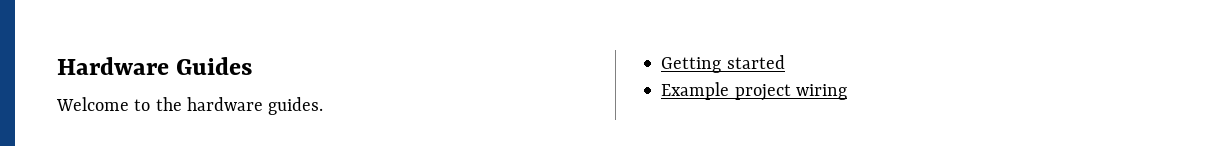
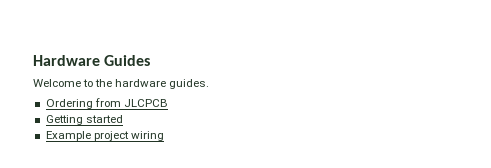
(324, 106) none -> [45,98,168,109] // Ordering from JLCPCB

